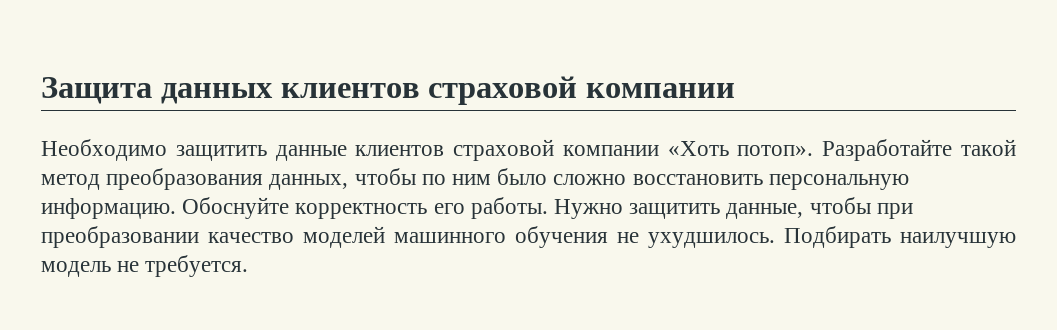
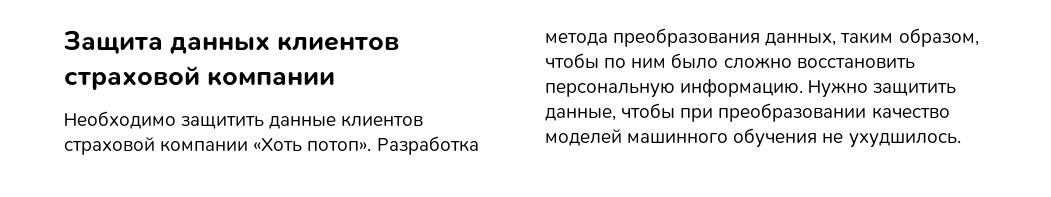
[822,139,1016,161] [41,168,349,190] Разработайте такой метод преобразования данных, -> [376,136,479,155] [545,28,979,47] Разработка метода преобразования данных, таким образом,
[182,197,548,219] Обоснуйте корректность его работы. -> (804, 87) none
[784,226,1016,248] [41,255,249,277] Подбирать наилучшую модель не требуется. -> (961, 140) none

